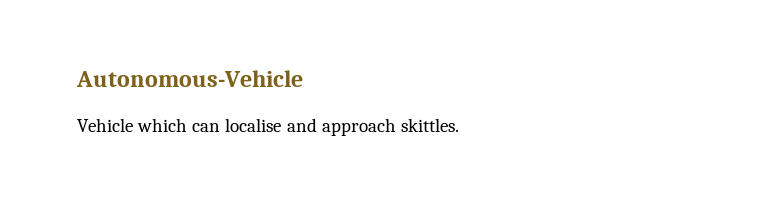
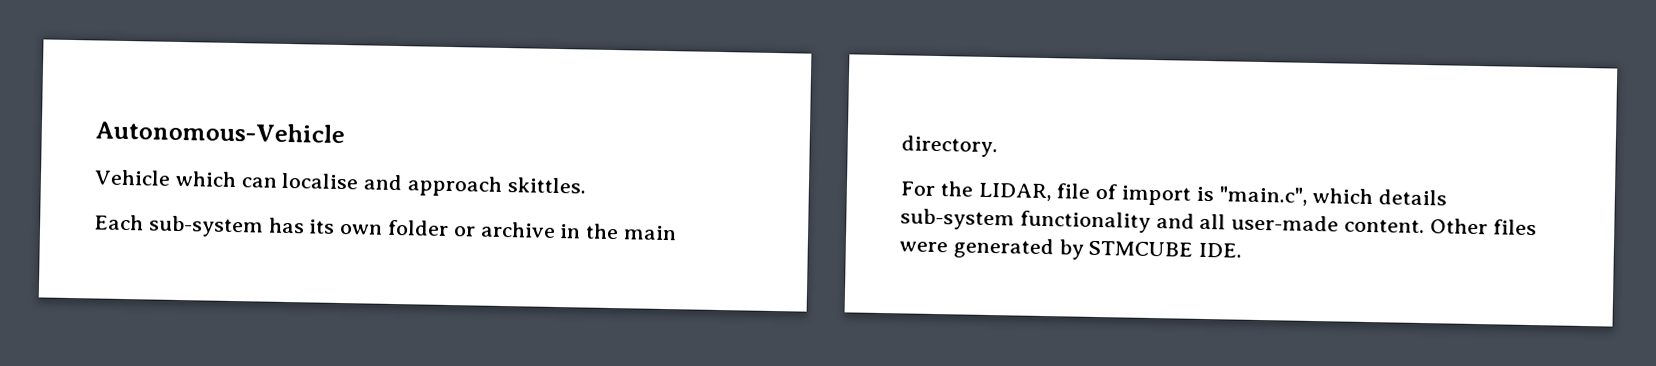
(459, 125) none -> [94,214,678,241] [901,135,998,158] [900,181,1448,206] [900,208,1537,236] [899,237,1243,260] // Each sub-system has its own folder or archive in the main directory. // For the LIDAR, file of import is "main.c", which details sub-system functionality and all user-made content. Other files were generated by STMCUBE IDE.

